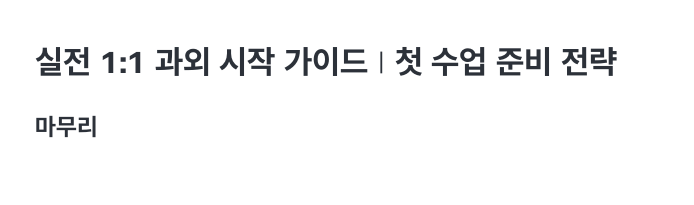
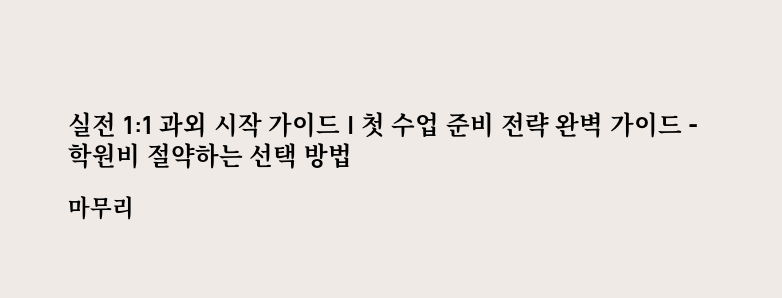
(617, 61) none -> [555,112,699,138] [68,143,352,169] 완벽 가이드 - 학원비 절약하는 선택 방법

